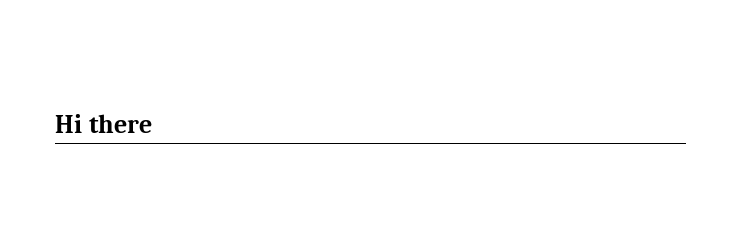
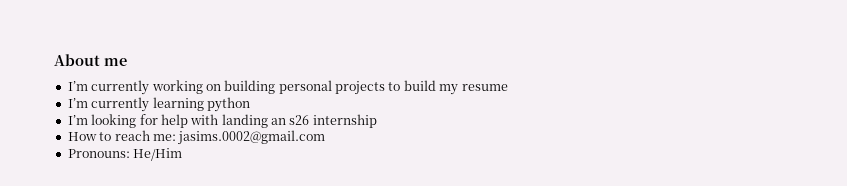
[55,114,152,133] Hi there -> [54,54,127,66] [67,80,508,95] [67,97,250,112] [67,114,377,128] [67,130,326,145] [67,148,183,161] About me // I’m currently working on building personal projects to build my resume // I’m currently learning python // I’m looking for help with landing an s26 internship // How to reach me: jasims.0002@gmail.com // Pronouns: He/Him

